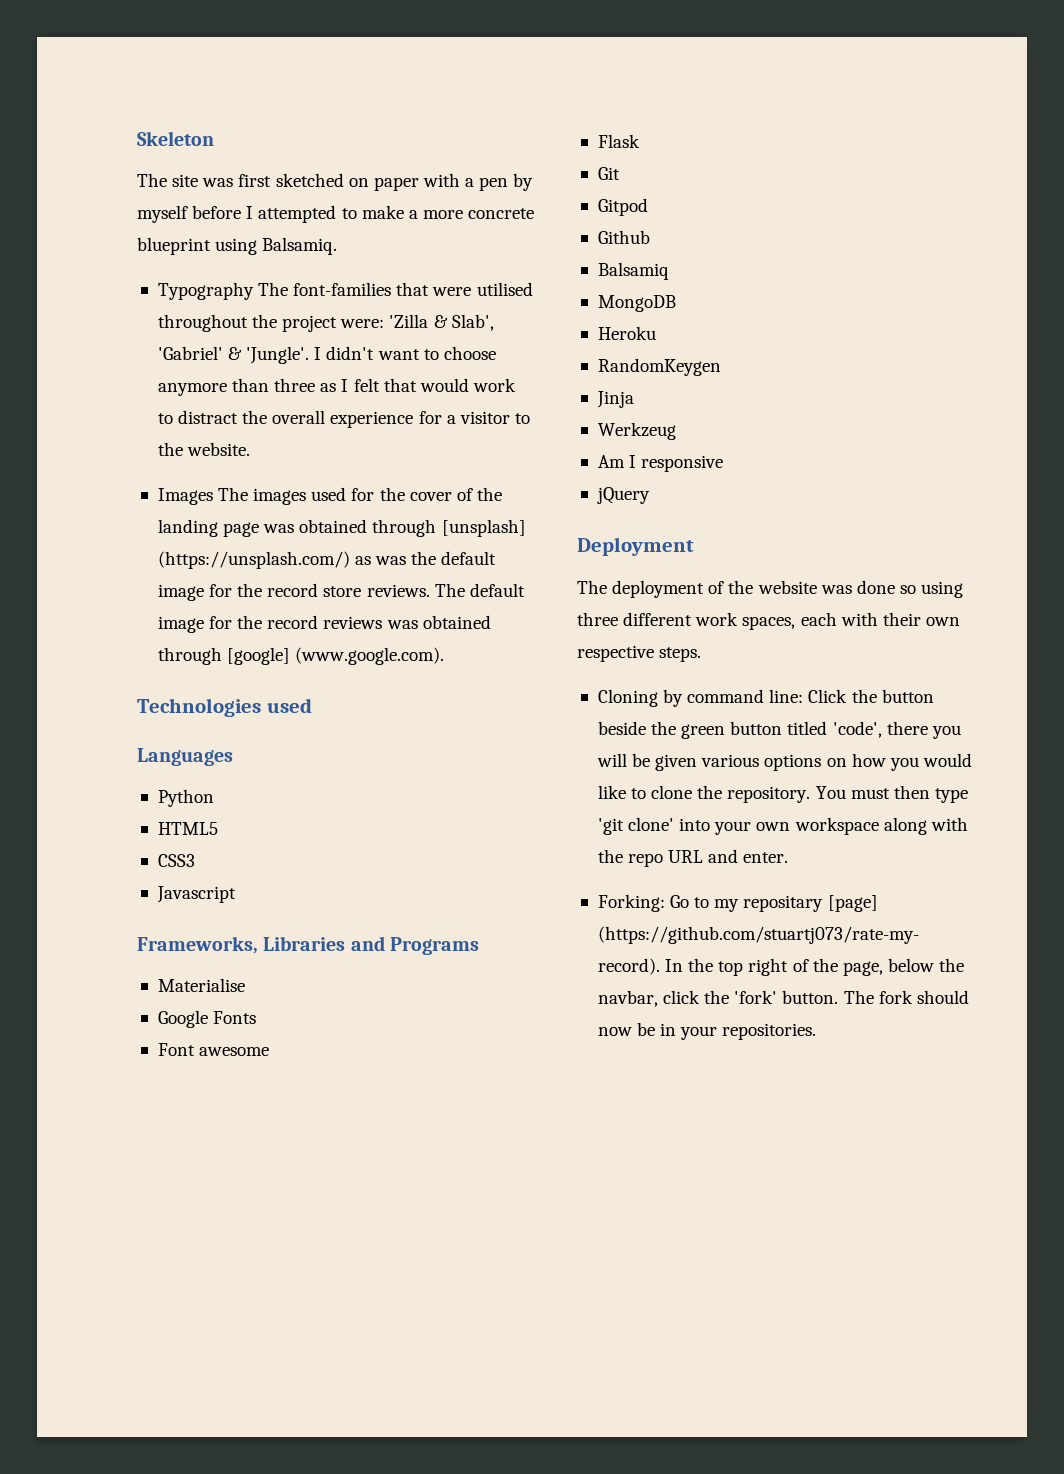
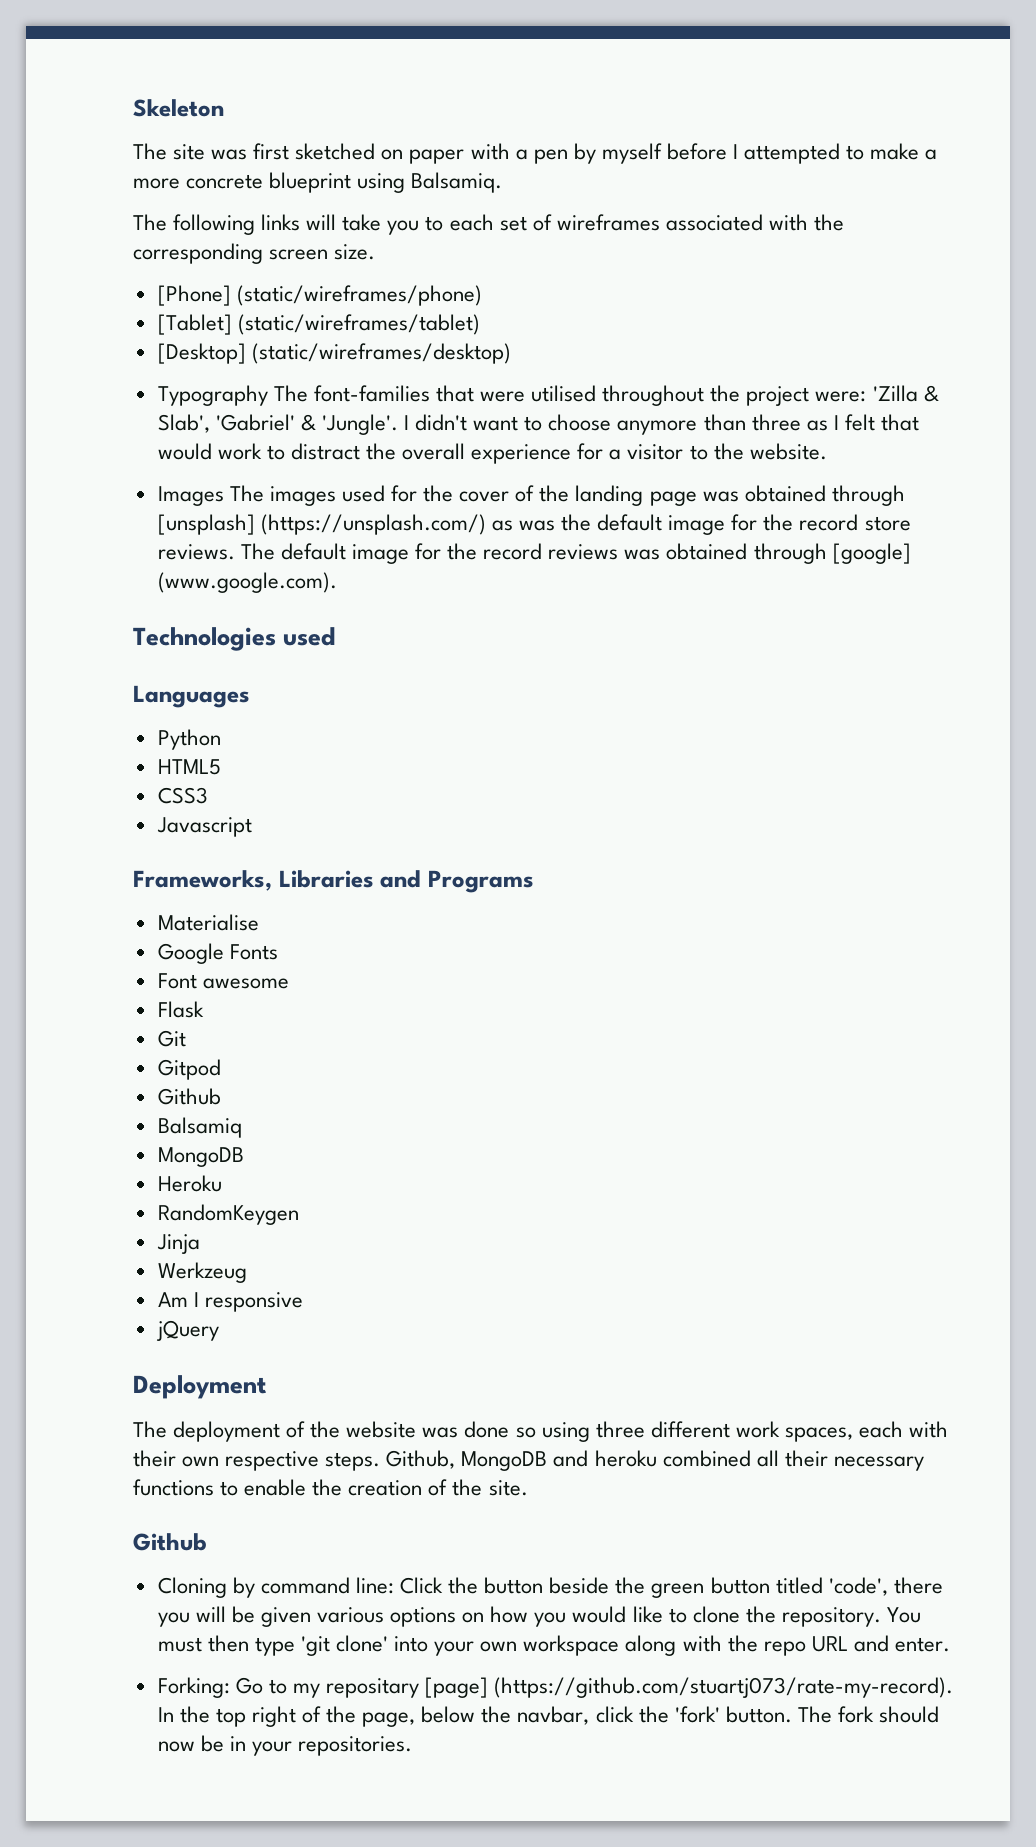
(338, 246) none -> [133,214,844,235] [133,243,376,264] [157,285,482,306] [157,314,480,335] [157,343,511,364] // The following links will take you to each set of wireframes associated with the corresponding screen size. // [Phone] (static/wireframes/phone) // [Tablet] (static/wireframes/tablet) // [Desktop] (static/wireframes/desktop)
(702, 654) none -> [386,1450,924,1471] [133,1479,528,1496] [133,1533,207,1551] Github, MongoDB and heroku combined all their necessary functions to enable the creation of the site. // Github

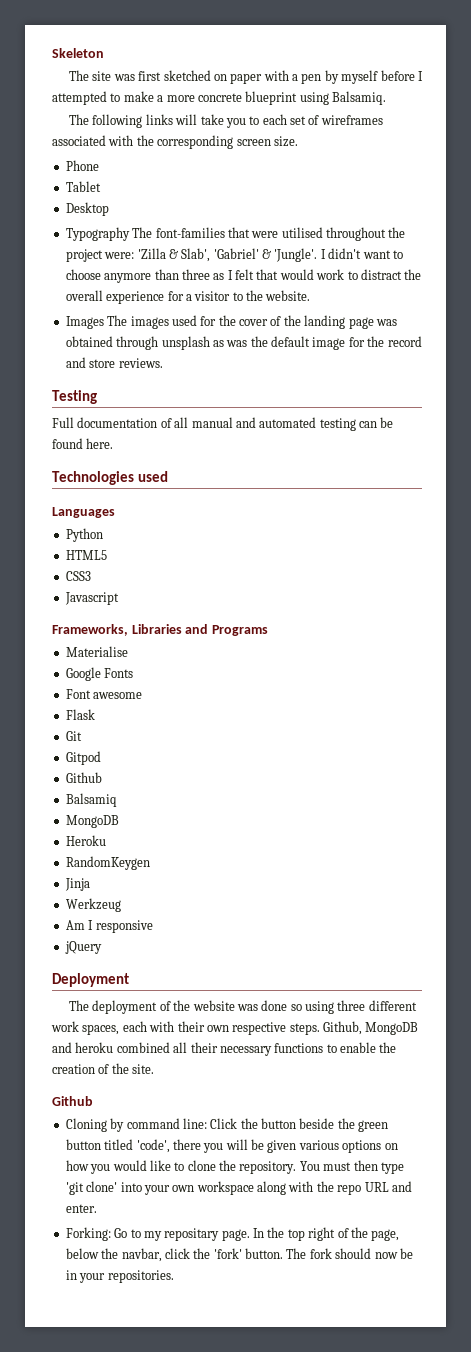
[157,285,482,306] [157,314,480,335] [157,343,511,364] [Phone] (static/wireframes/phone) // [Tablet] (static/wireframes/tablet) // [Desktop] (static/wireframes/desktop) -> [65,160,99,171] [65,181,101,192] [65,202,109,216] Phone // Tablet // Desktop
[157,514,486,535] [unsplash] (https://unsplash.com/) -> [161,336,210,350] unsplash
(859, 522) none -> [65,357,86,368] and
[240,543,911,564] [157,572,337,593] The default image for the record reviews was obtained through [google] (www.google.com). -> [52,390,97,404] [52,417,394,431] [52,438,114,449] // Testing // Full documentation of all manual and automated testing can be found here.
[425,1677,954,1698] [page] (https://github.com/stuartj073/rate-my-record). -> [221,1229,250,1241] page.

